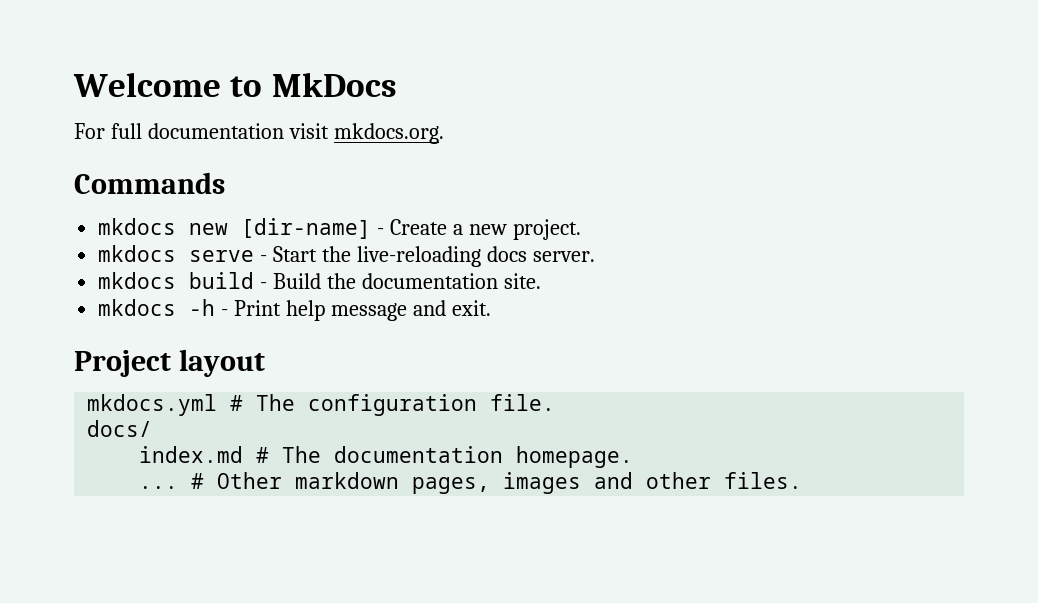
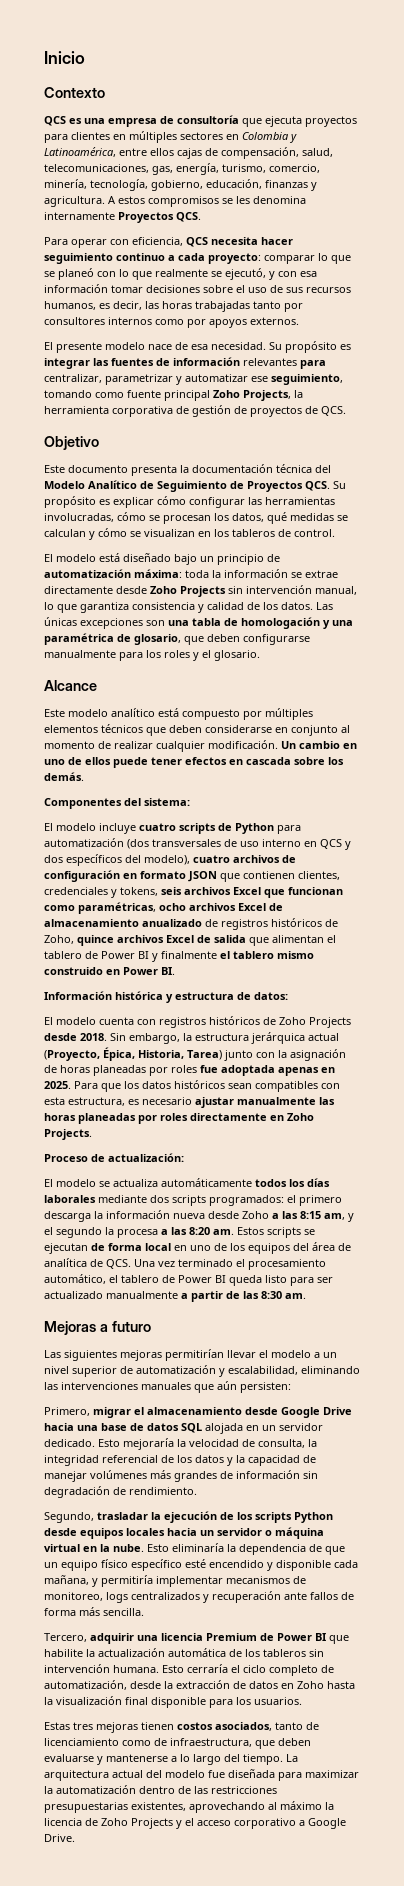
[73,72,397,97] [74,123,444,144] [74,172,225,194] [98,218,581,240] [98,245,595,267] [98,272,541,289] [98,299,491,321] [74,349,265,377] [87,394,556,416] [87,420,153,437] [139,446,634,468] [139,472,803,494] Welcome to MkDocs // For full documentation visit mkdocs.org. // Commands // mkdocs new [dir-name] - Create a new project. // mkdocs serve - Start the live-reloading docs server. // mkdocs build - Build the documentation site. // mkdocs -h - Print help message and exit. // Project layout // mkdocs.yml # The configuration file. // docs/ // index.md # The documentation homepage. // ... # Other markdown pages, images and other files. -> [44,51,85,64] [44,87,105,98] [44,115,357,127] [44,131,297,143] [44,147,333,159] [44,163,320,175] [44,179,317,191] [44,196,306,207] [44,212,201,223] [44,237,293,248] [44,253,351,264] [44,268,317,280] [44,284,351,293] [44,301,303,312] [44,317,299,328] [44,341,351,353] [44,357,326,369] [44,374,343,385] [44,390,303,401] [44,405,346,417] [44,436,99,450] [44,464,331,476] [44,480,346,492] [44,496,335,508] [44,512,348,524] [44,528,335,540] [44,553,280,565] [44,569,338,578] [44,585,357,597] [44,602,333,613] [44,617,353,629] [44,633,310,645] [44,650,260,661] [44,680,97,691] [44,708,313,720] [44,724,350,736] [44,740,357,752] [44,757,344,768] [44,772,84,781] [44,798,190,809] [44,823,301,834] [44,838,351,850] [44,854,296,866] [44,870,340,882] [44,887,343,898] [44,902,283,914] [44,918,338,930] [44,935,336,946] [44,951,314,962] [44,967,175,975] [44,991,288,1003] [44,1016,351,1028] [44,1032,339,1044] [44,1047,346,1061] [44,1065,335,1076] [44,1080,340,1092] [44,1097,335,1108] [44,1113,314,1124] [44,1129,92,1140] [44,1153,184,1162] [44,1178,330,1187] [44,1195,342,1206] [44,1210,354,1222] [44,1227,315,1238] [44,1242,351,1254] [44,1258,326,1270] [44,1274,333,1286] [44,1291,306,1302] [44,1321,151,1335] [44,1349,337,1361] [44,1365,360,1377] [44,1381,291,1393] [44,1407,352,1418] [44,1423,323,1434] [44,1438,317,1450] [44,1455,316,1466] [44,1470,318,1482] [44,1486,197,1498] [44,1511,333,1523] [44,1527,324,1539] [44,1543,345,1555] [44,1559,358,1571] [44,1575,306,1587] [44,1591,354,1603] [44,1607,144,1616] [44,1633,349,1644] [44,1648,324,1657] [44,1664,334,1676] [44,1680,355,1690] [44,1696,302,1708] [44,1722,319,1733] [44,1738,311,1749] [44,1754,298,1765] [44,1769,359,1781] [44,1785,277,1794] [44,1801,334,1813] [44,1818,346,1829] [44,1834,75,1842] Inicio // Contexto // QCS es una empresa de consultoría que ejecuta proyectos para clientes en múltiples sectores en Colombia y Latinoamérica, entre ellos cajas de compensación, salud, telecomunicaciones, gas, energía, turismo, comercio, minería, tecnología, gobierno, educación, finanzas y agricultura. A estos compromisos se les denomina internamente Proyectos QCS. // Para operar con eficiencia, QCS necesita hacer seguimiento continuo a cada proyecto: comparar lo que se planeó con lo que realmente se ejecutó, y con esa información tomar decisiones sobre el uso de sus recursos humanos, es decir, las horas trabajadas tanto por consultores internos como por apoyos externos. // El presente modelo nace de esa necesidad. Su propósito es integrar las fuentes de información relevantes para centralizar, parametrizar y automatizar ese seguimiento, tomando como fuente principal Zoho Projects, la herramienta corporativa de gestión de proyectos de QCS. // Objetivo // Este documento presenta la documentación técnica del Modelo Analítico de Seguimiento de Proyectos QCS. Su propósito es explicar cómo configurar las herramientas involucradas, cómo se procesan los datos, qué medidas se calculan y cómo se visualizan en los tableros de control. // El modelo está diseñado bajo un principio de automatización máxima: toda la información se extrae directamente desde Zoho Projects sin intervención manual, lo que garantiza consistencia y calidad de los datos. Las únicas excepciones son una tabla de homologación y una paramétrica de glosario, que deben configurarse manualmente para los roles y el glosario. // Alcance // Este modelo analítico está compuesto por múltiples elementos técnicos que deben considerarse en conjunto al momento de realizar cualquier modificación. Un cambio en uno de ellos puede tener efectos en cascada sobre los demás. // Componentes del sistema: // El modelo incluye cuatro scripts de Python para automatización (dos transversales de uso interno en QCS y dos específicos del modelo), cuatro archivos de configuración en formato JSON que contienen clientes, credenciales y tokens, seis archivos Excel que funcionan como paramétricas, ocho archivos Excel de almacenamiento anualizado de registros históricos de Zoho, quince archivos Excel de salida que alimentan el tablero de Power BI y finalmente el tablero mismo construido en Power BI. // Información histórica y estructura de datos: // El modelo cuenta con registros históricos de Zoho Projects desde 2018. Sin embargo, la estructura jerárquica actual (Proyecto, Épica, Historia, Tarea) junto con la asignación de horas planeadas por roles fue adoptada apenas en 2025. Para que los datos históricos sean compatibles con esta estructura, es necesario ajustar manualmente las horas planeadas por roles directamente en Zoho Projects. // Proceso de actualización: // El modelo se actualiza automáticamente todos los días laborales mediante dos scripts programados: el primero descarga la información nueva desde Zoho a las 8:15 am, y el segundo la procesa a las 8:20 am. Estos scripts se ejecutan de forma local en uno de los equipos del área de analítica de QCS. Una vez terminado el procesamiento automático, el tablero de Power BI queda listo para ser actualizado manualmente a partir de las 8:30 am. // Mejoras a futuro // Las siguientes mejoras permitirían llevar el modelo a un nivel superior de automatización y escalabilidad, eliminando las intervenciones manuales que aún persisten: // Primero, migrar el almacenamiento desde Google Drive hacia una base de datos SQL alojada en un servidor dedicado. Esto mejoraría la velocidad de consulta, la integridad referencial de los datos y la capacidad de manejar volúmenes más grandes de información sin degradación de rendimiento. // Segundo, trasladar la ejecución de los scripts Python desde equipos locales hacia un servidor o máquina virtual en la nube. Esto eliminaría la dependencia de que un equipo físico específico esté encendido y disponible cada mañana, y permitiría implementar mecanismos de monitoreo, logs centralizados y recuperación ante fallos de forma más sencilla. // Tercero, adquirir una licencia Premium de Power BI que habilite la actualización automática de los tableros sin intervención humana. Esto cerraría el ciclo completo de automatización, desde la extracción de datos en Zoho hasta la visualización final disponible para los usuarios. // Estas tres mejoras tienen costos asociados, tanto de licenciamiento como de infraestructura, que deben evaluarse y mantenerse a lo largo del tiempo. La arquitectura actual del modelo fue diseñada para maximizar la automatización dentro de las restricciones presupuestarias existentes, aprovechando al máximo la licencia de Zoho Projects y el acceso corporativo a Google Drive.

